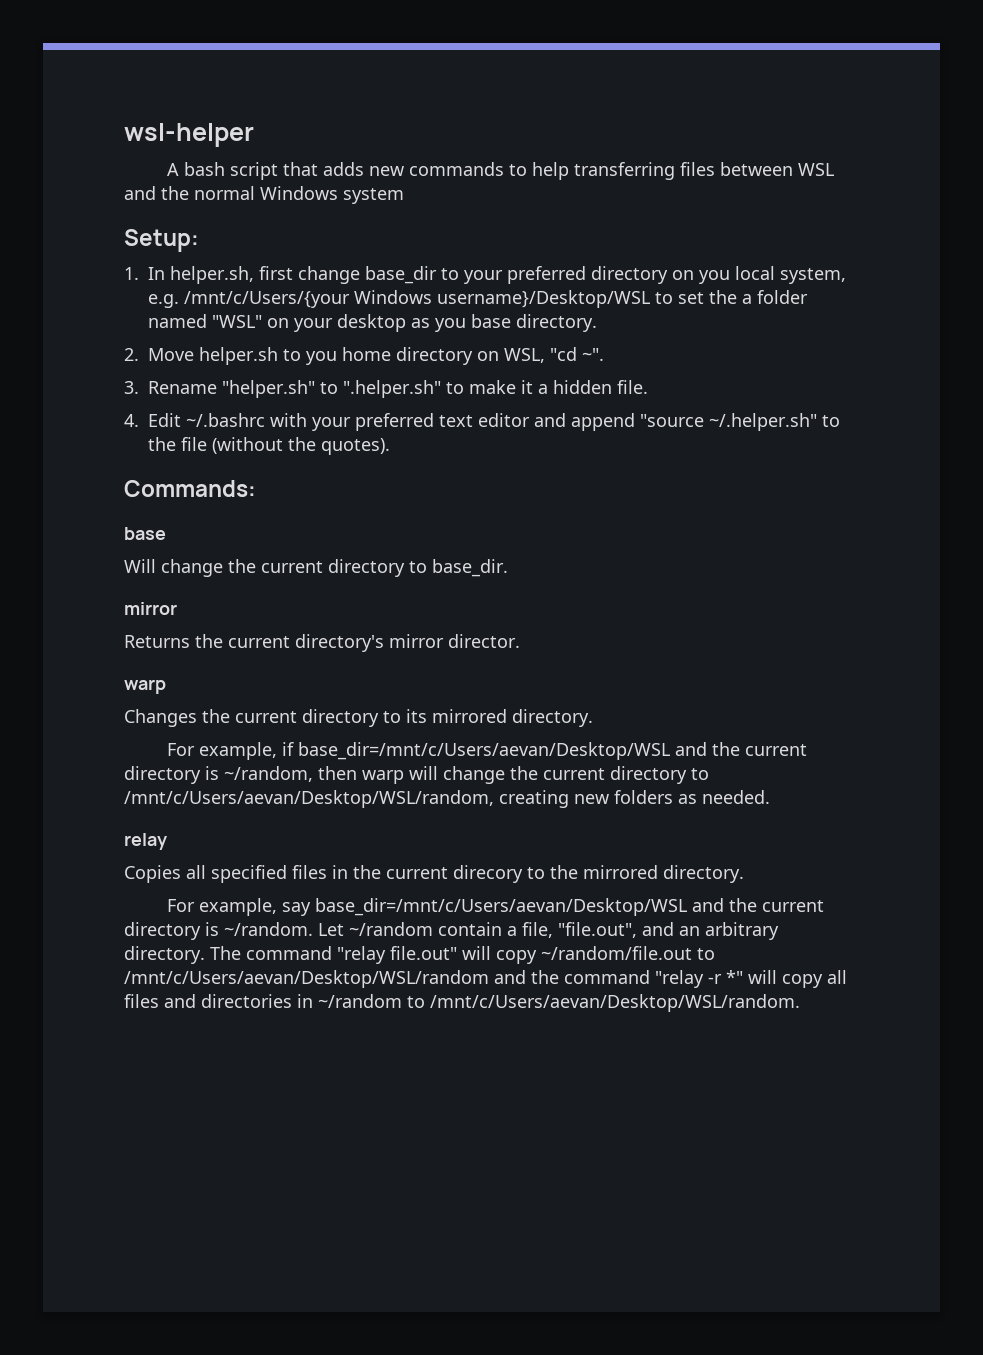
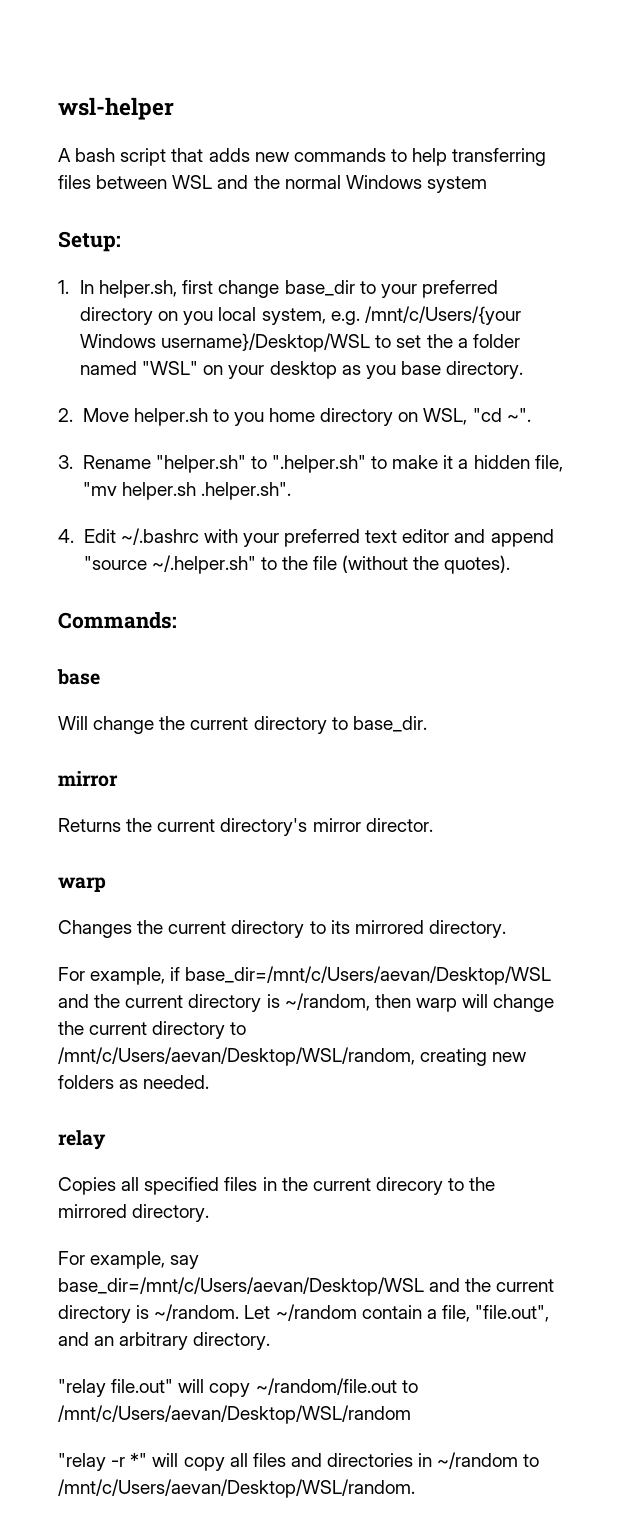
[617,380,648,394] file. -> [534,455,563,472] [82,482,291,500] file, "mv helper.sh .helper.sh".
[210,946,332,960] The command -> (271, 1341) //
[494,970,650,984] and the command -> (411, 1414) //

